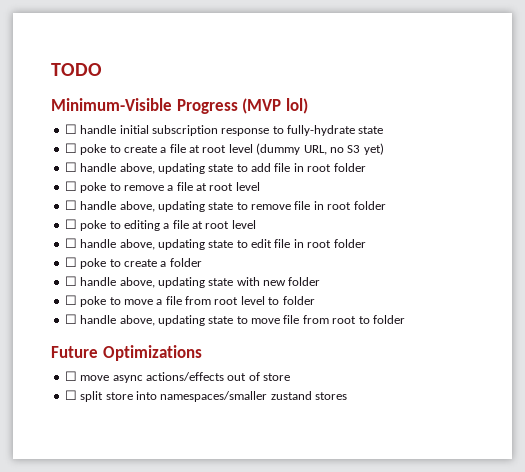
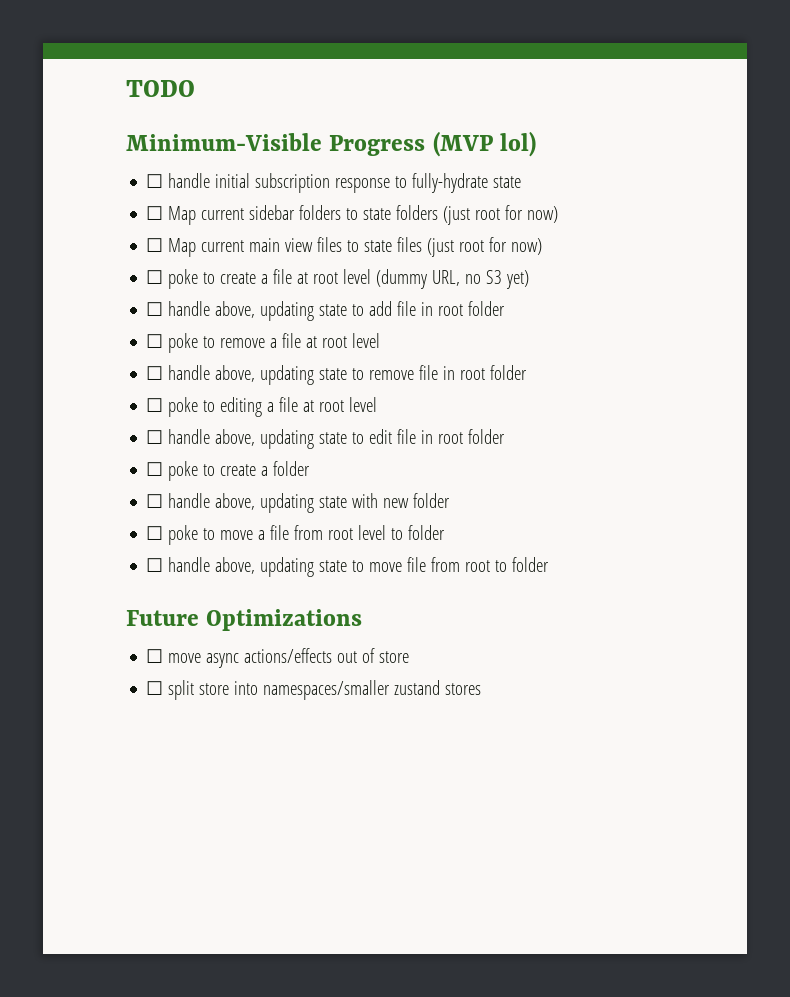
(384, 130) none -> [146,205,559,225] [146,237,543,257] // ☐ Map current sidebar folders to state folders (just root for now) // ☐ Map current main view files to state files (just root for now)

